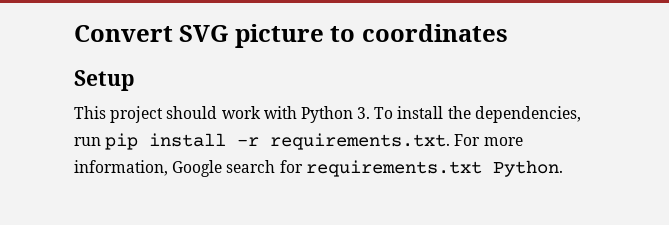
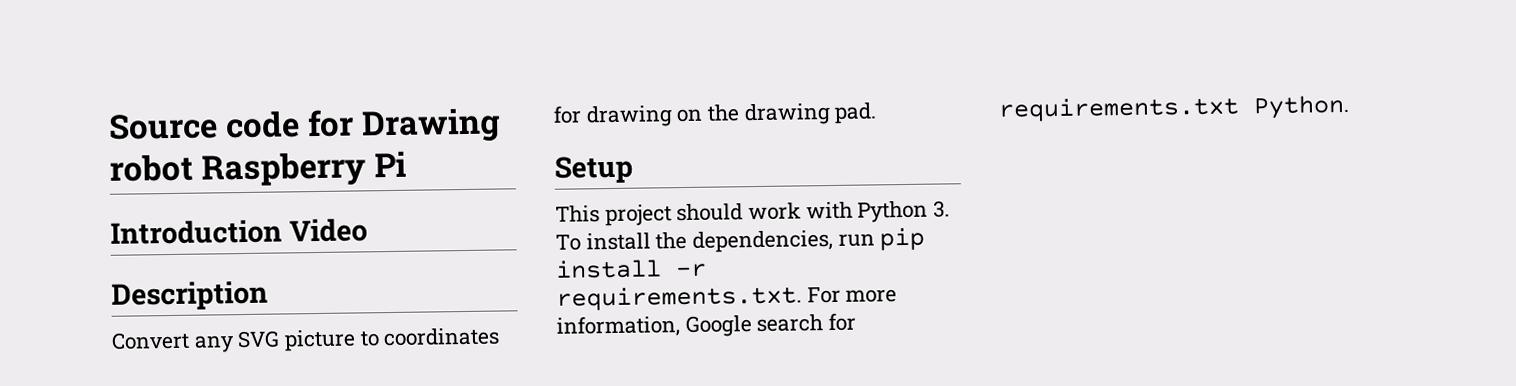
[74,24,508,48] Convert SVG picture to coordinates -> [108,107,501,144] [109,150,407,188] [110,218,368,245] [111,280,268,311] [111,327,501,353] [553,102,878,128] Source code for Drawing robot Raspberry Pi // Introduction Video // Description // Convert any SVG picture to coordinates for drawing on the drawing pad.

